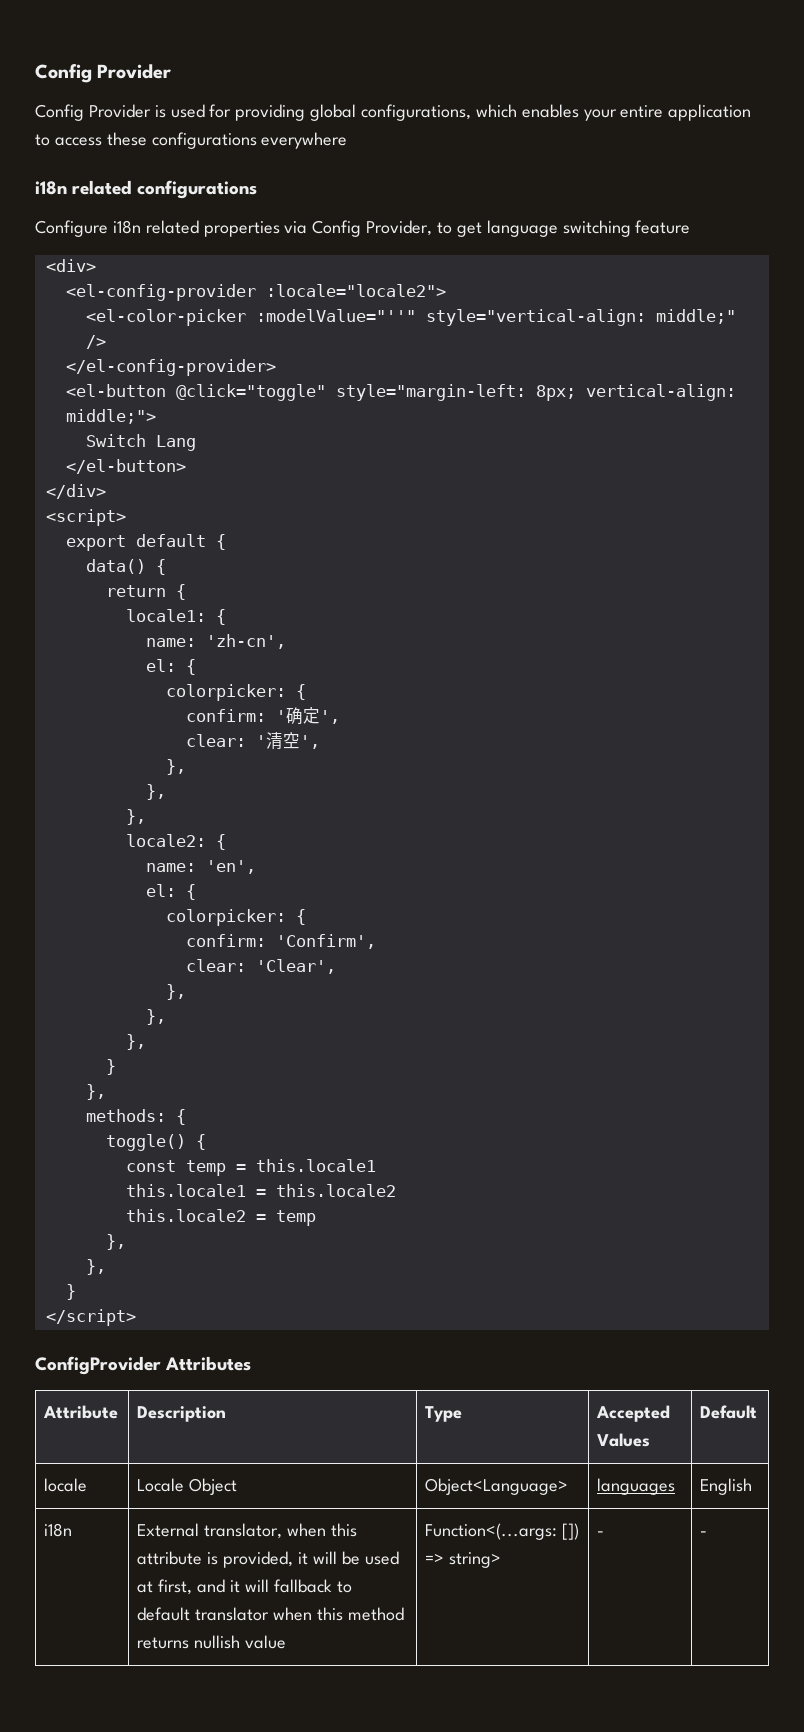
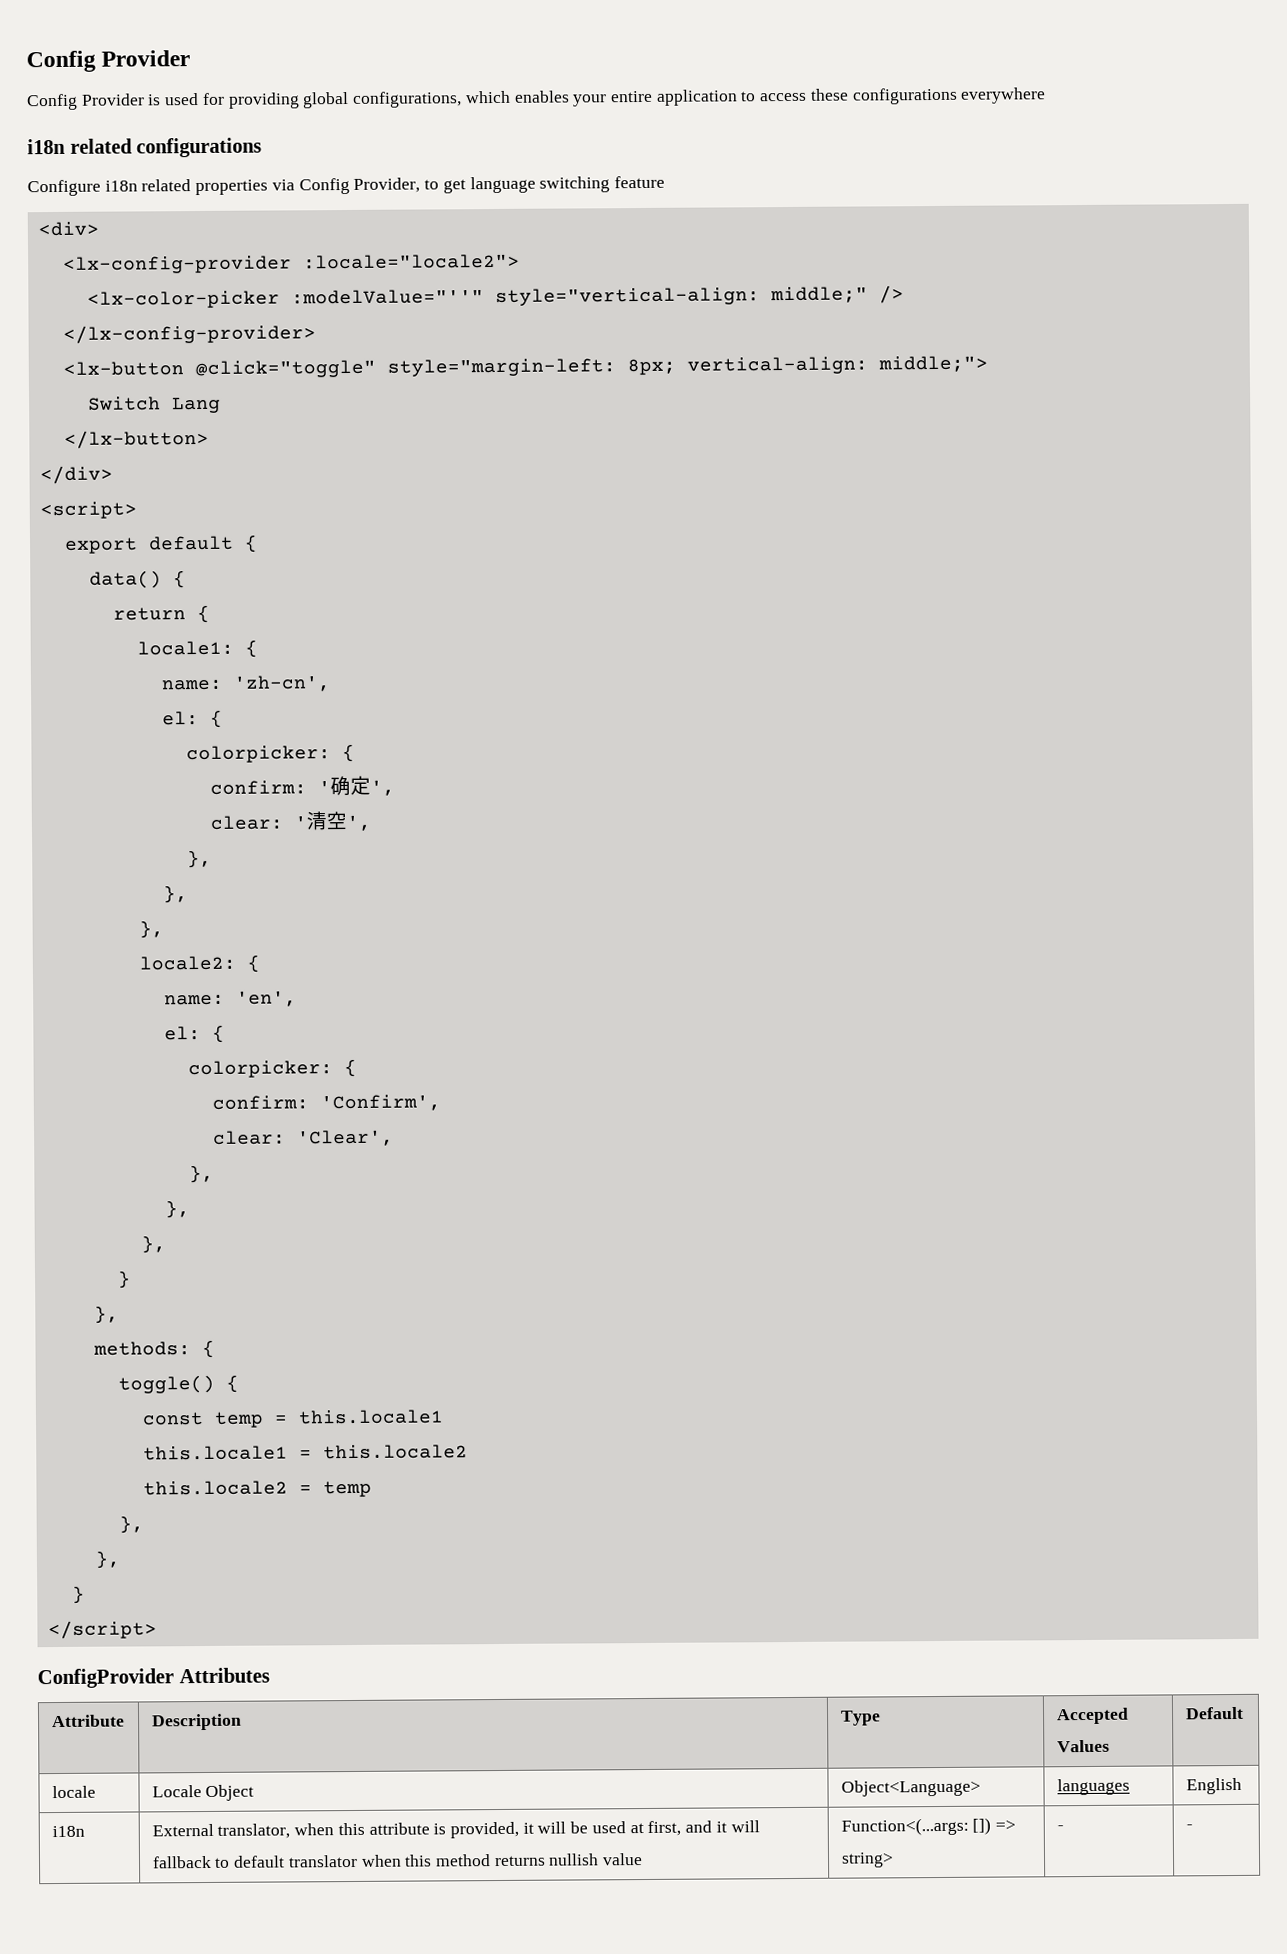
[65,284,256,301] <el-config-provider -> [62,255,292,274] <lx-config-provider
[85,309,246,326] <el-color-picker -> [86,290,280,309] <lx-color-picker
[65,359,276,376] [65,384,166,397] </el-config-provider> // <el-button -> [62,324,316,344] [62,361,184,376] </lx-config-provider> // <lx-button
[65,459,186,474] </el-button> -> [63,429,209,449] </lx-button>

